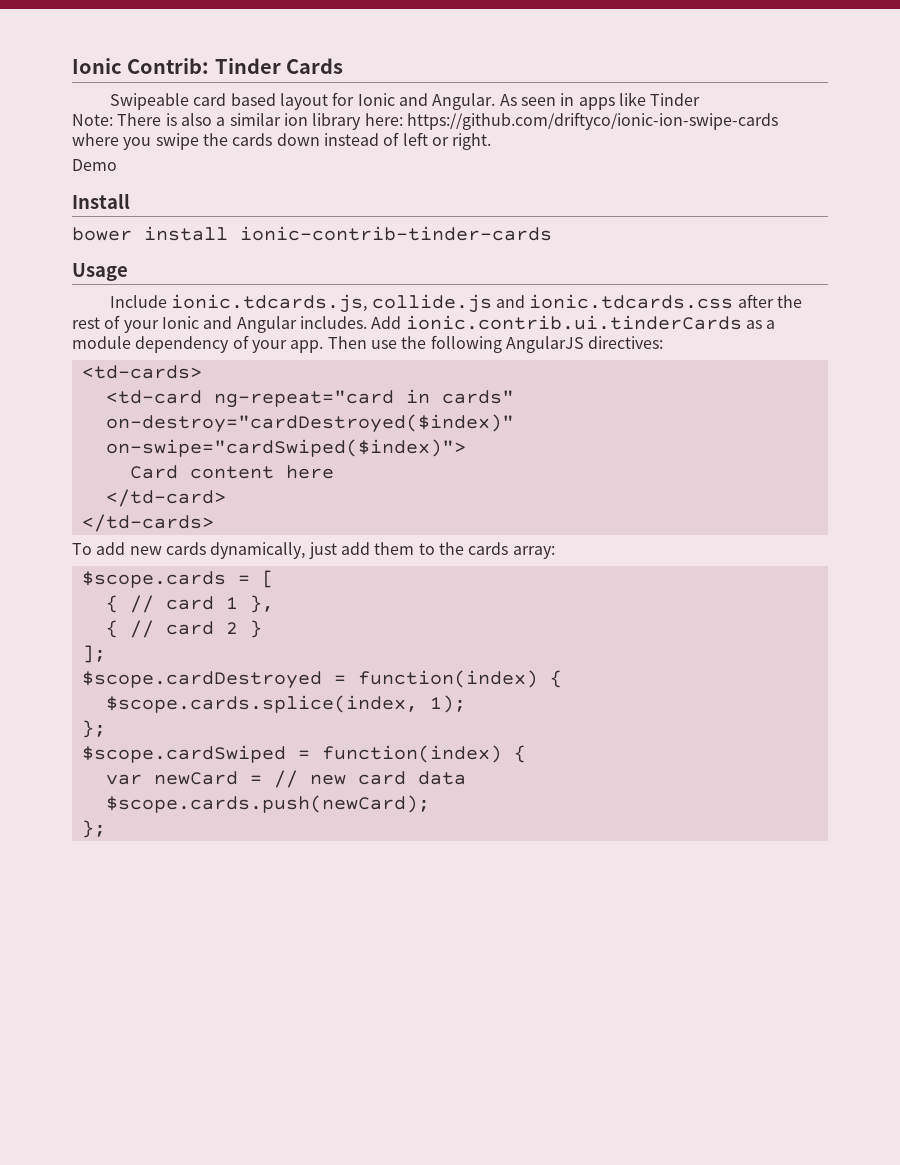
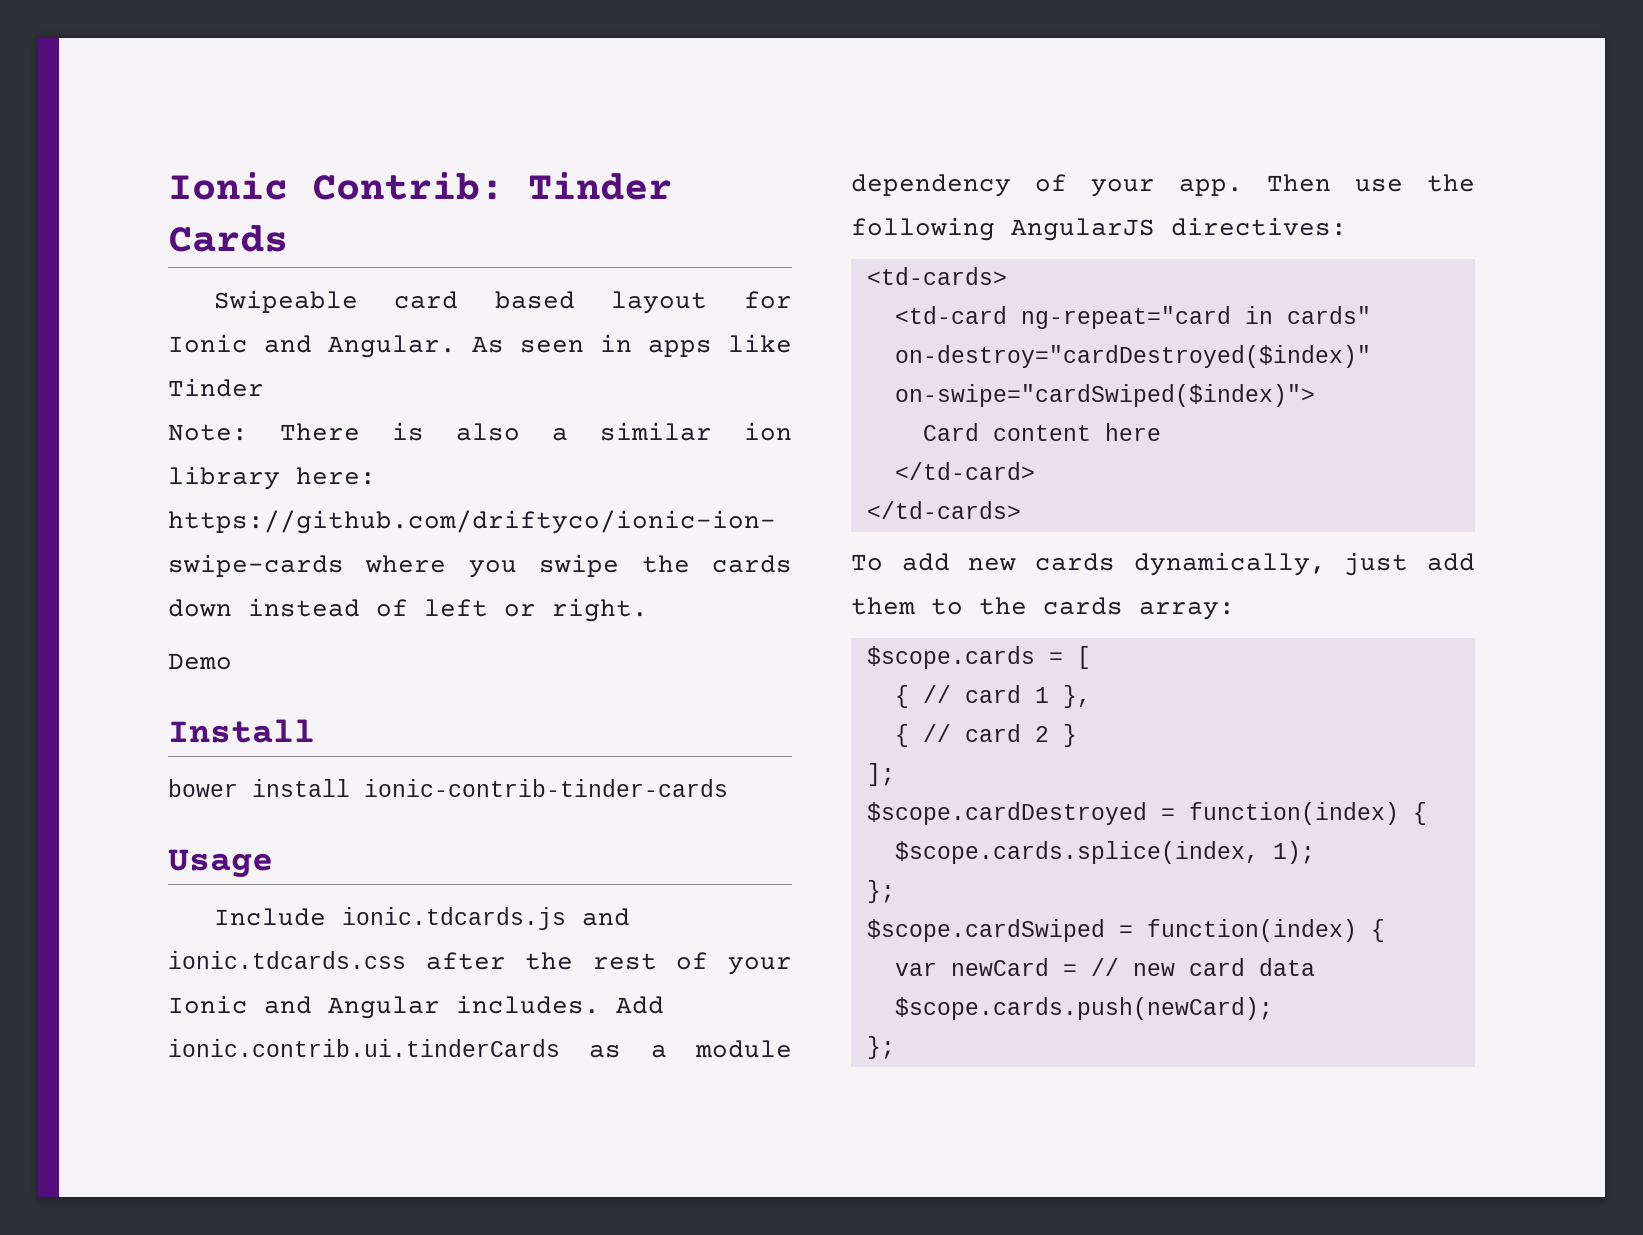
[171,294,492,313] ionic.tdcards.js, collide.js -> [341,907,566,930] ionic.tdcards.js

